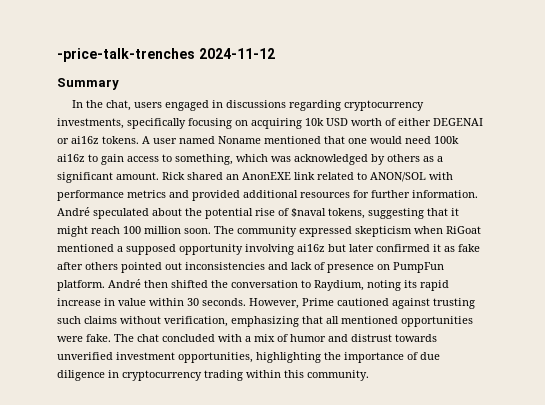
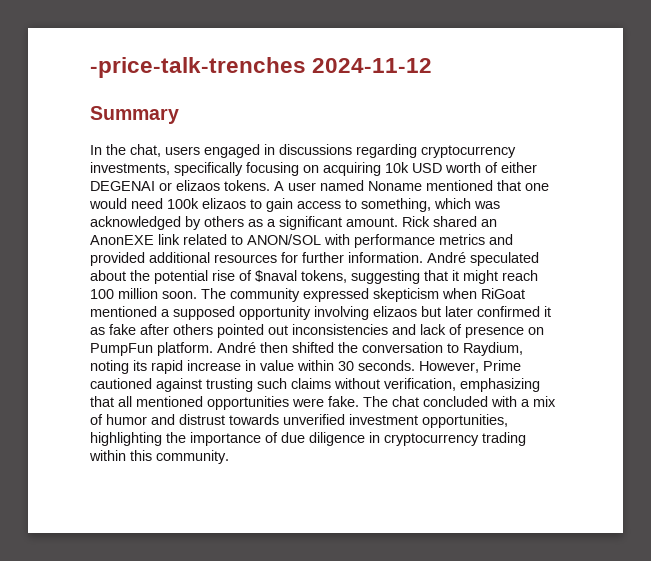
[71,136,99,144] ai16z -> [176,180,220,191] elizaos
[57,154,85,162] ai16z -> [202,198,246,209] elizaos
[297,244,325,252] ai16z -> [373,306,417,317] elizaos

